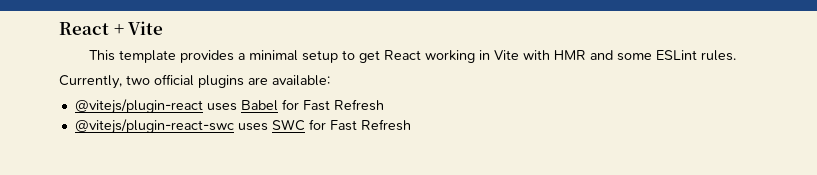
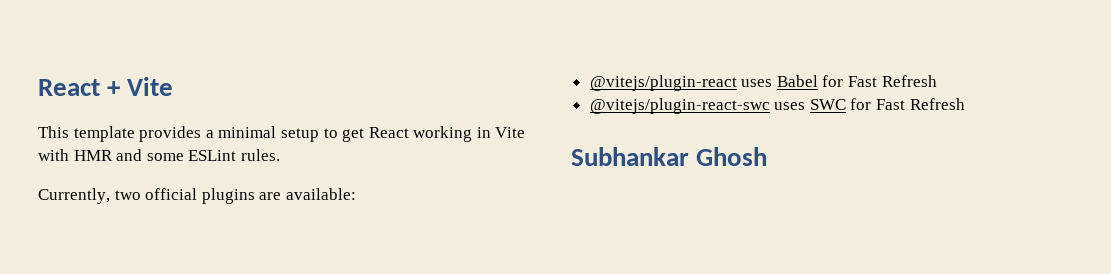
(411, 125) none -> [571,147,768,166] // Subhankar Ghosh

